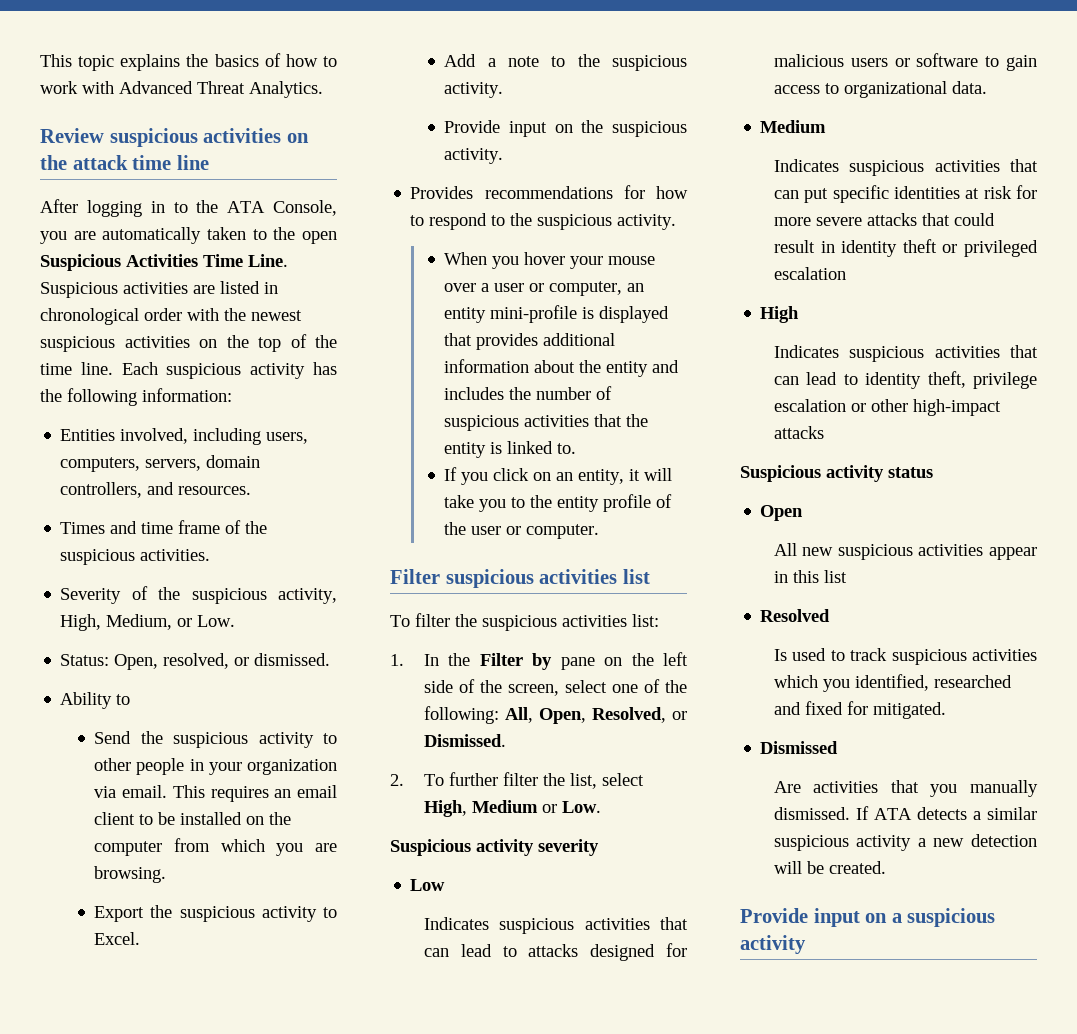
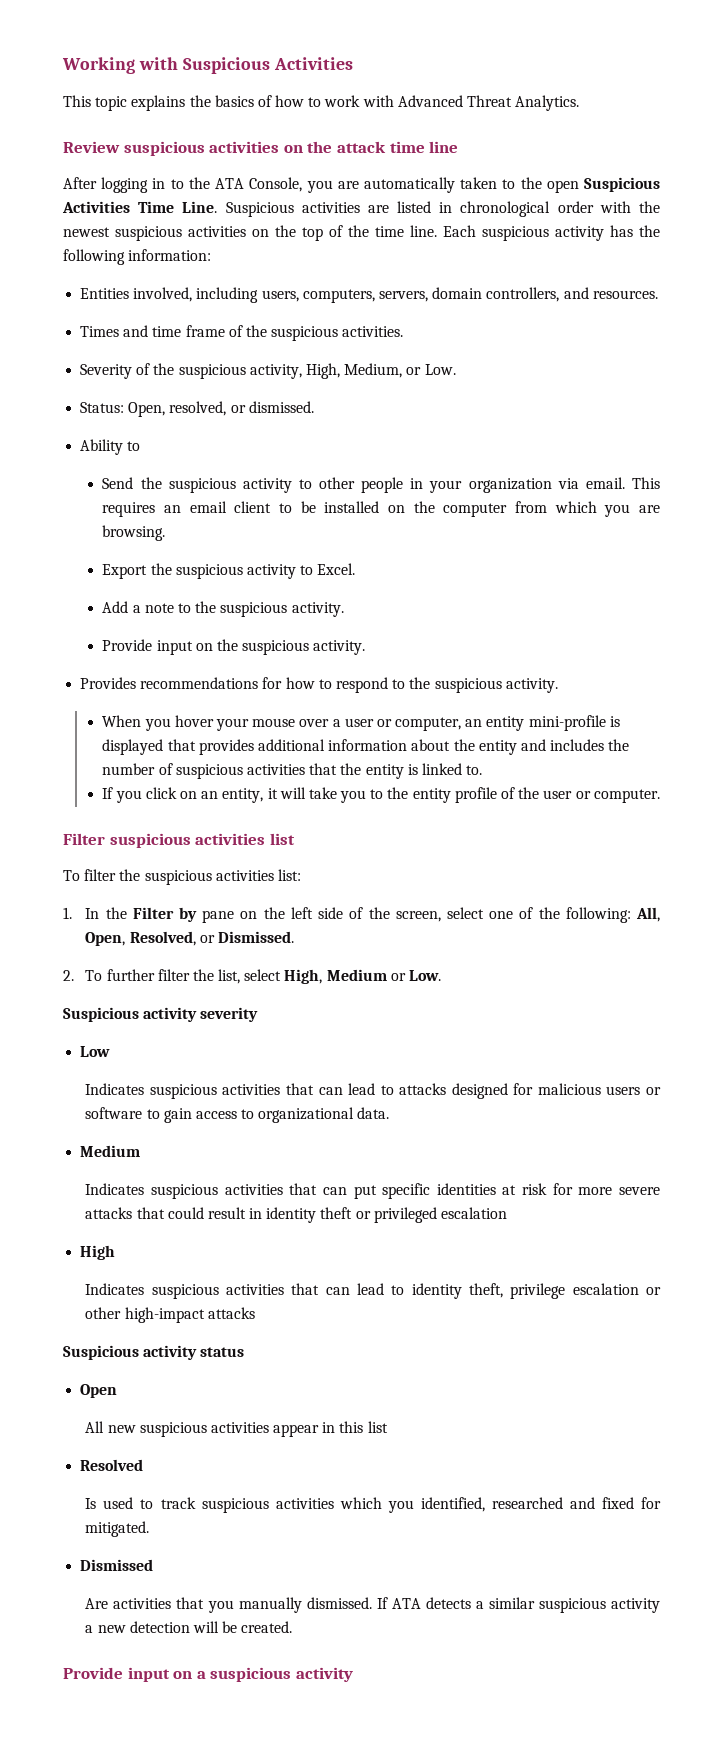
(40, 60) none -> [62,57,353,74] Working with Suspicious Activities //

